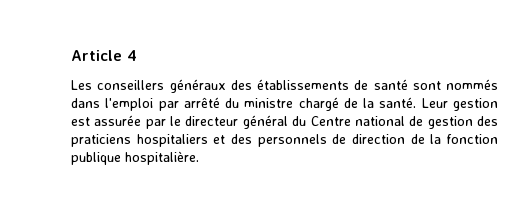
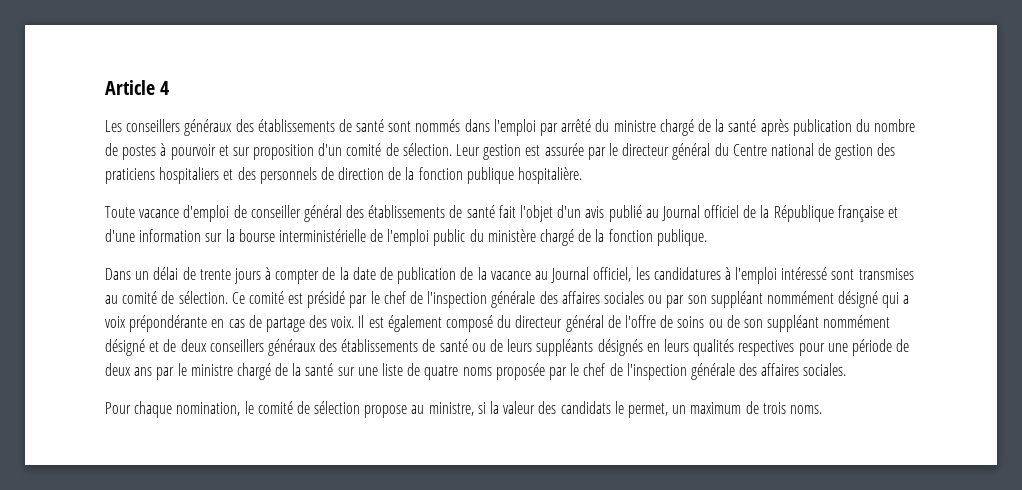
[379,97,417,108] santé. -> [728,119,916,136] [105,143,452,160] santé après publication du nombre de postes à pourvoir et sur proposition d'un comité de sélection.
(199, 158) none -> [105,205,899,222] [105,229,707,246] [105,267,914,284] [105,291,910,308] [105,315,891,332] [105,339,910,356] [105,363,847,380] [105,401,822,418] // Toute vacance d'emploi de conseiller général des établissements de santé fait l'objet d'un avis publié au Journal officiel de la République française et d'une information sur la bourse interministérielle de l'emploi public du ministère chargé de la fonction publique. // Dans un délai de trente jours à compter de la date de publication de la vacance au Journal officiel, les candidatures à l'emploi intéressé sont transmises au comité de sélection. Ce comité est présidé par le chef de l'inspection générale des affaires sociales ou par son suppléant nommément désigné qui a voix prépondérante en cas de partage des voix. Il est également composé du directeur général de l'offre de soins ou de son suppléant nommément désigné et de deux conseillers généraux des établissements de santé ou de leurs suppléants désignés en leurs qualités respectives pour une période de deux ans par le ministre chargé de la santé sur une liste de quatre noms proposée par le chef de l'inspection générale des affaires sociales. // Pour chaque nomination, le comité de sélection propose au ministre, si la valeur des candidats le permet, un maximum de trois noms.

